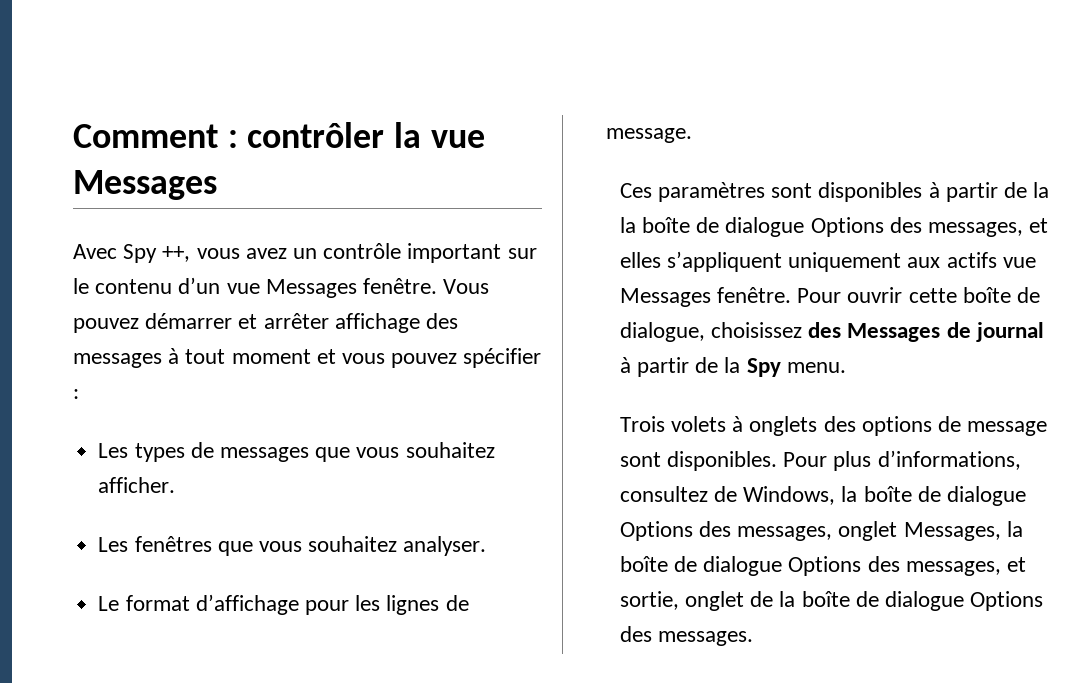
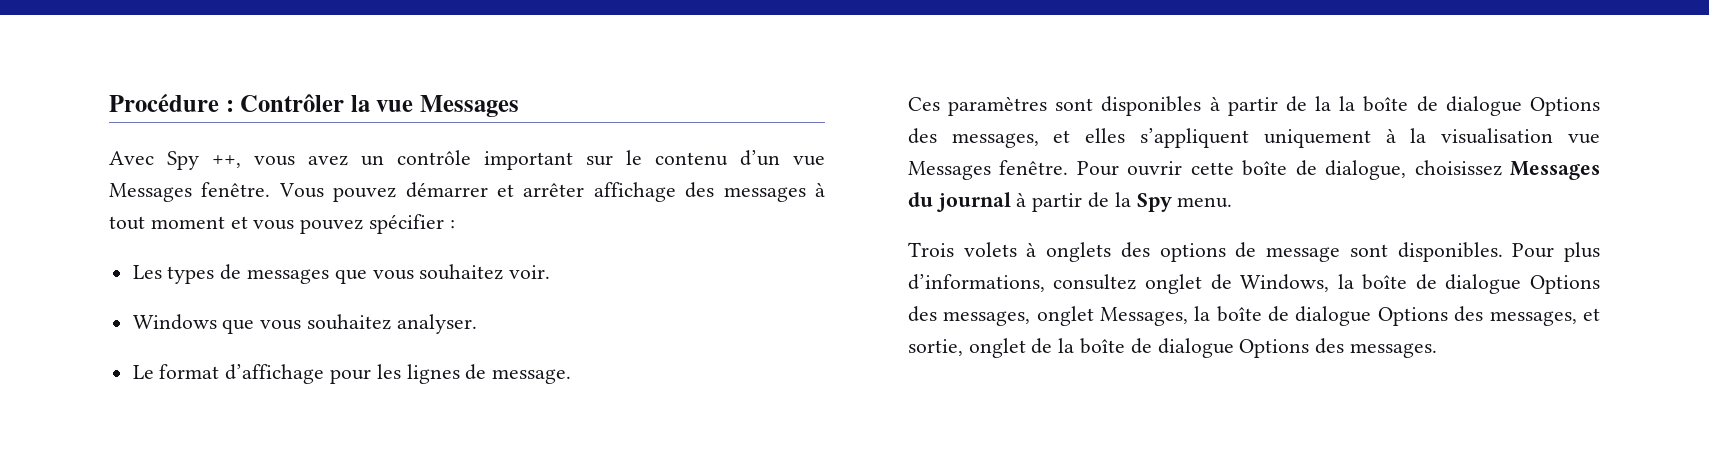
[73,122,385,148] Comment : contrôler -> [109,94,345,112] Procédure : Contrôler
[98,477,176,493] [98,536,212,552] afficher. // Les fenêtres -> [509,265,551,279] [132,314,217,330] voir. // Windows
[907,252,997,268] aux actifs -> [1385,128,1554,144] à la visualisation
[808,322,971,342] des Messages de -> [1510,161,1600,180] [907,192,933,207] Messages du
(708, 494) none -> [1144,274,1202,294] onglet

